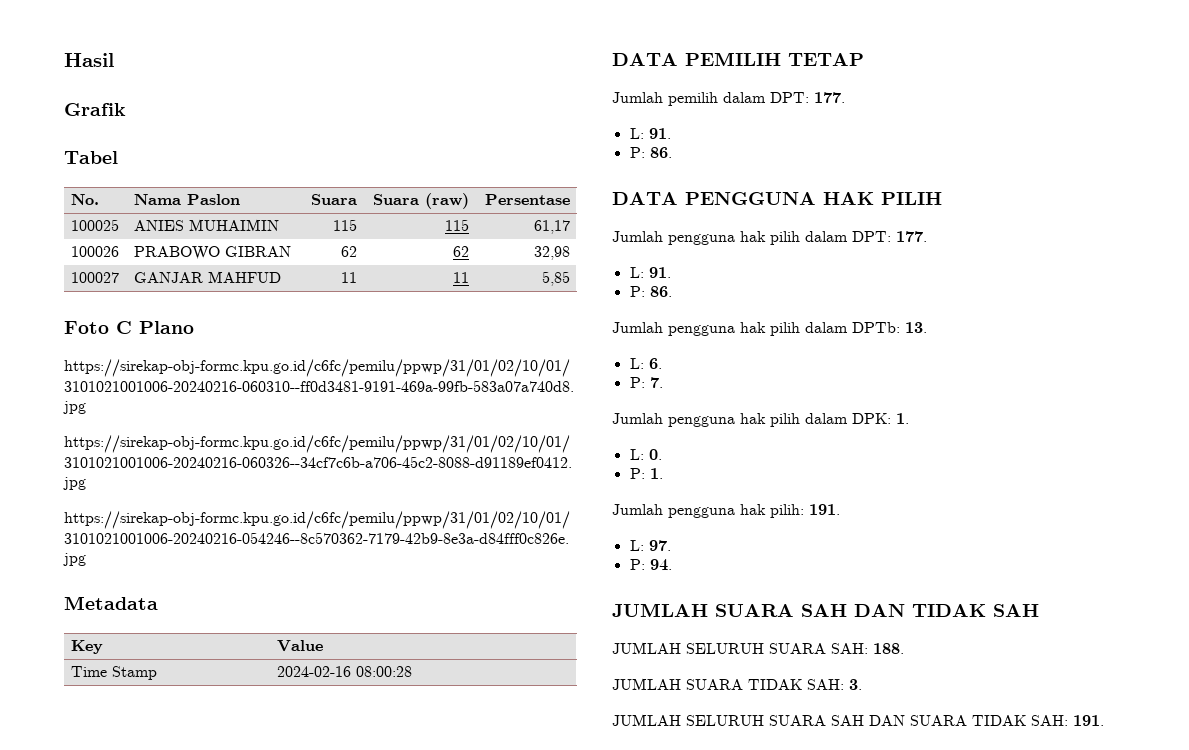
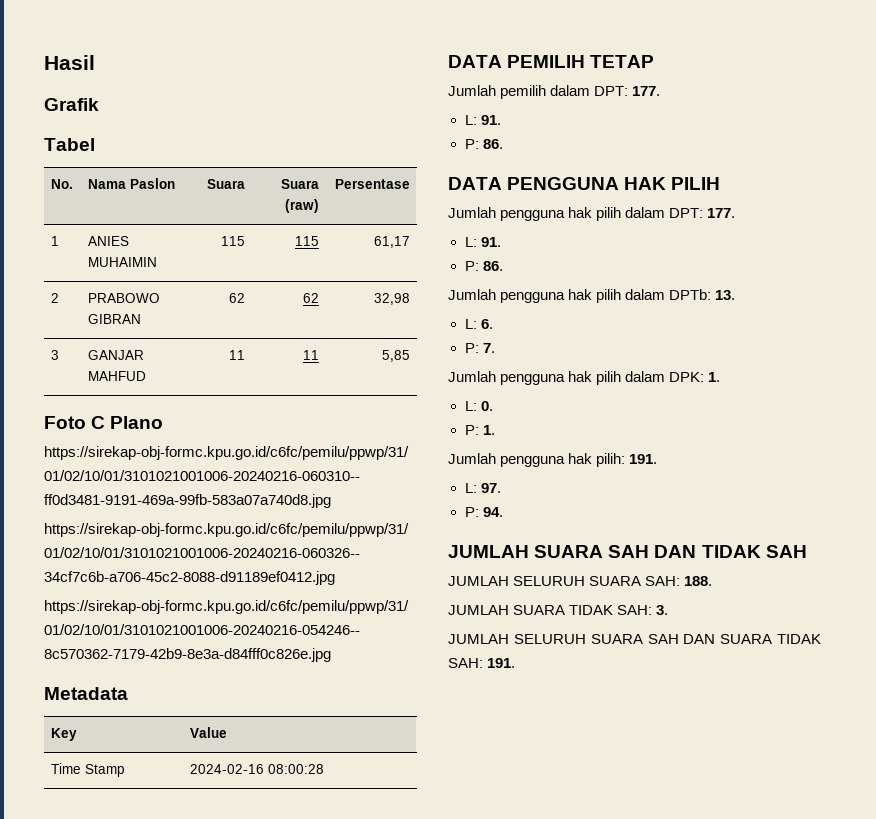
[70,219,119,231] 100025 -> [51,236,60,246] 1
[70,246,119,257] 100026 -> [51,293,60,303] 2
[70,272,119,283] 100027 -> [51,350,60,360] 3

